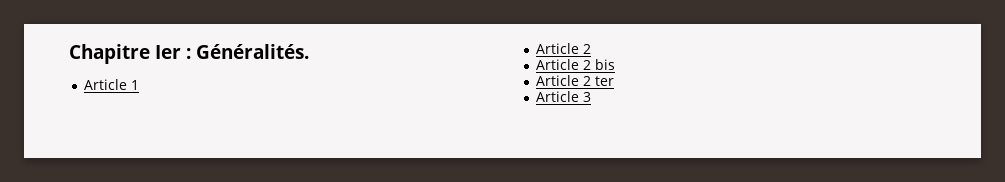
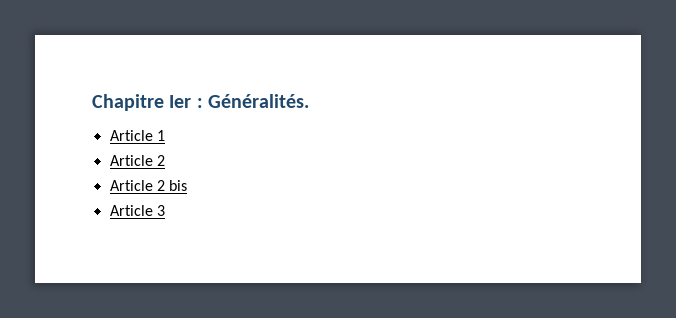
[535,75,614,86] // Article 2 ter -> (188, 185) none

